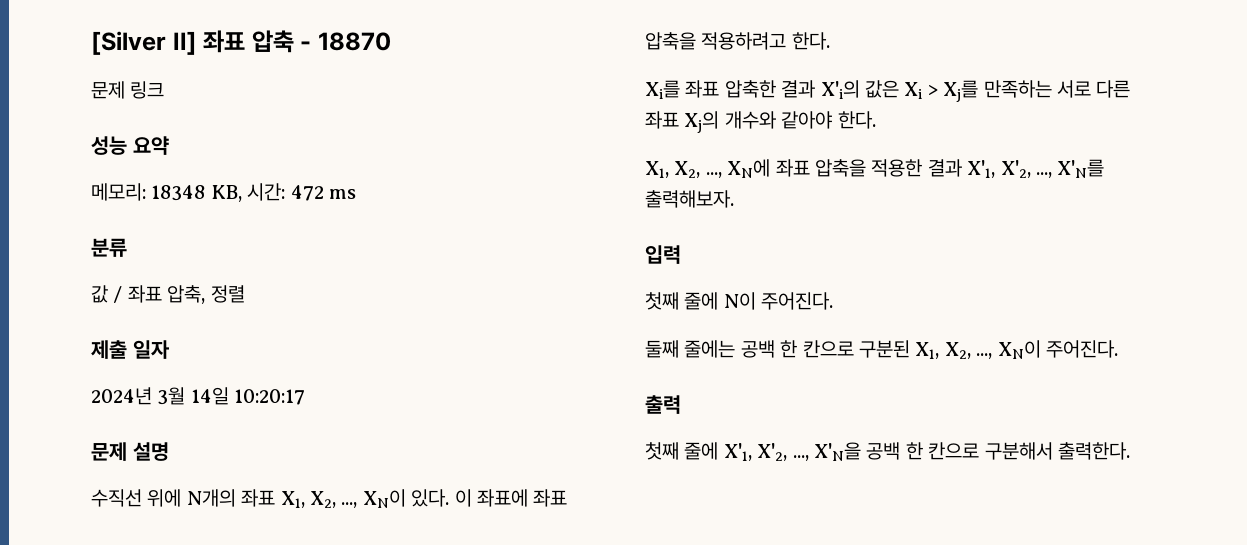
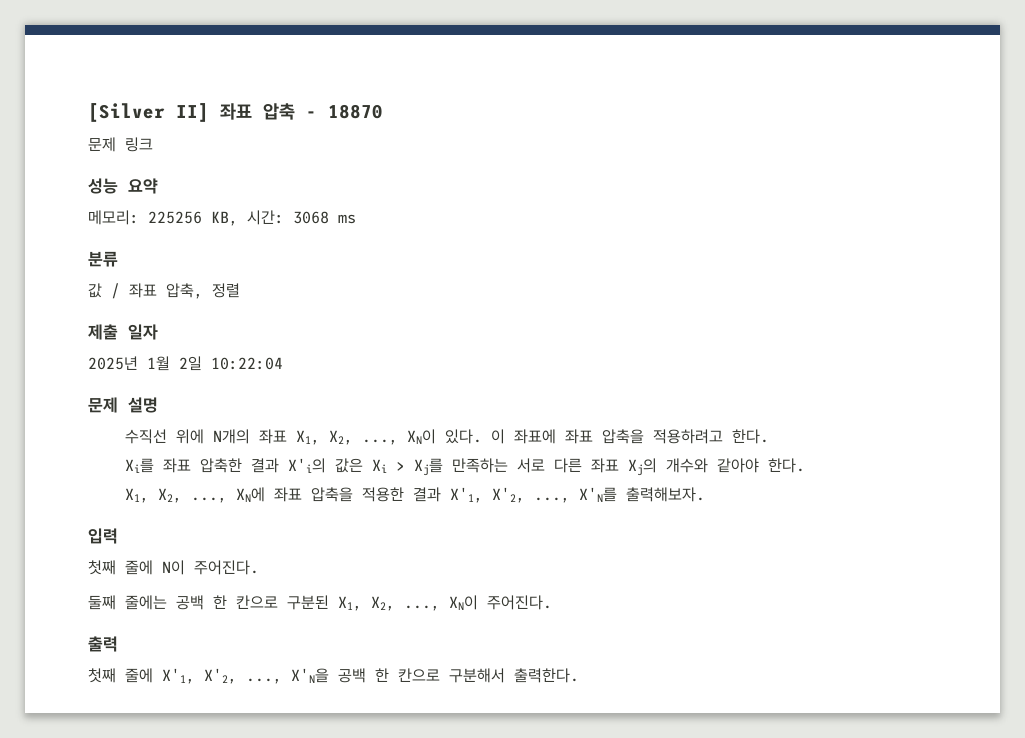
[151,185,206,201] 18348 -> [148,211,202,224] 225256
[290,185,324,201] 472 -> [293,211,329,224] 3068
[91,387,306,405] 2024년 3월 14일 10:20:17 -> [88,356,283,371] 2025년 1월 2일 10:22:04

